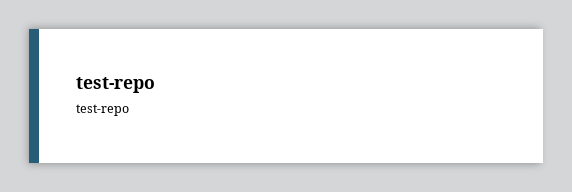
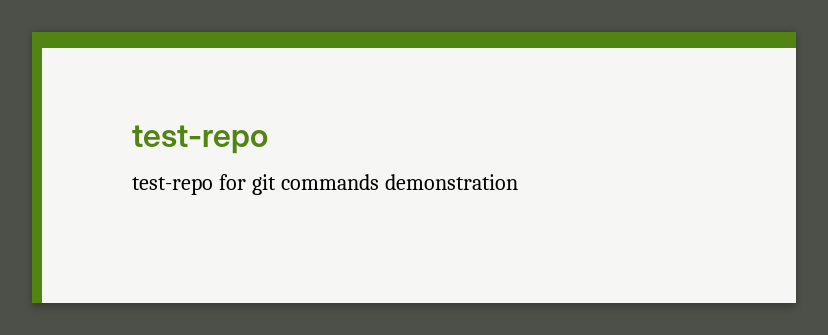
(129, 110) none -> [218,174,518,195] for git commands demonstration

